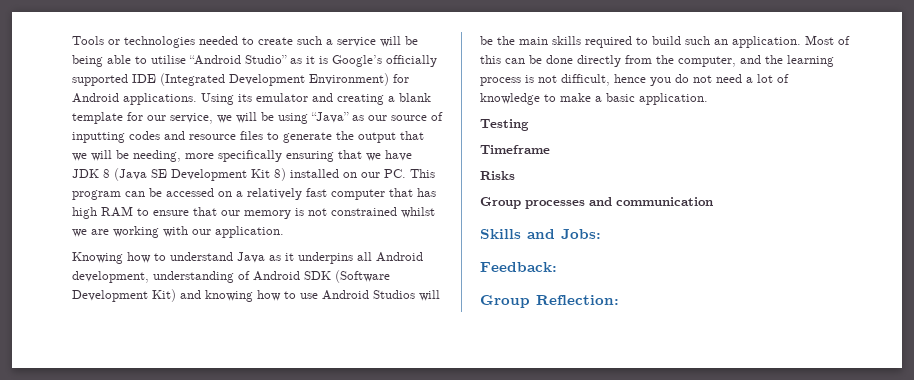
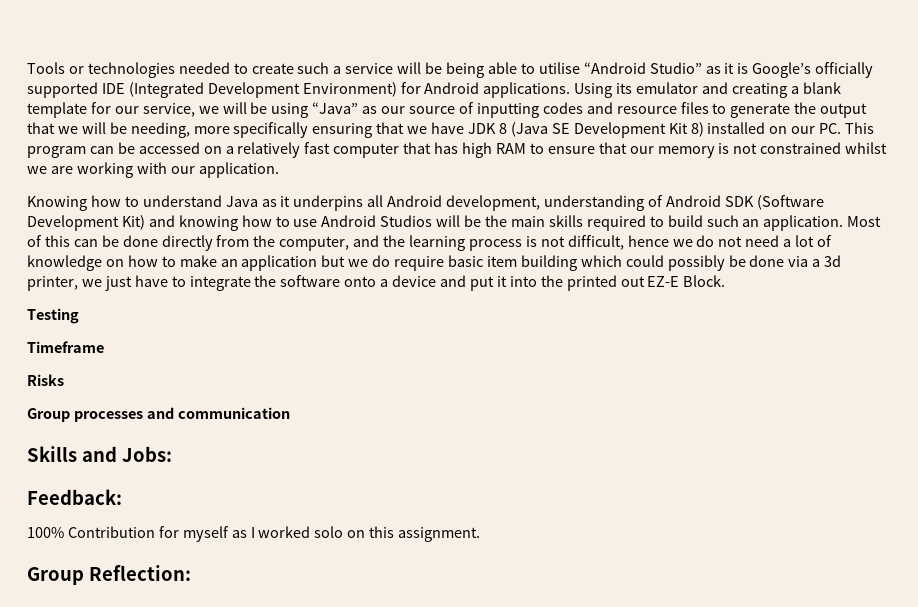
[650,77,671,86] you -> [672,239,693,247] we
[544,93,708,105] to make a basic application. -> [105,255,842,271] [27,275,726,291] on how to make an application but we do require basic item building which could possibly be done via a 3d printer, we just have to integrate the software onto a device and put it into the printed out EZ-E Block.
(557, 267) none -> [27,526,481,542] // 100% Contribution for myself as I worked solo on this assignment.

